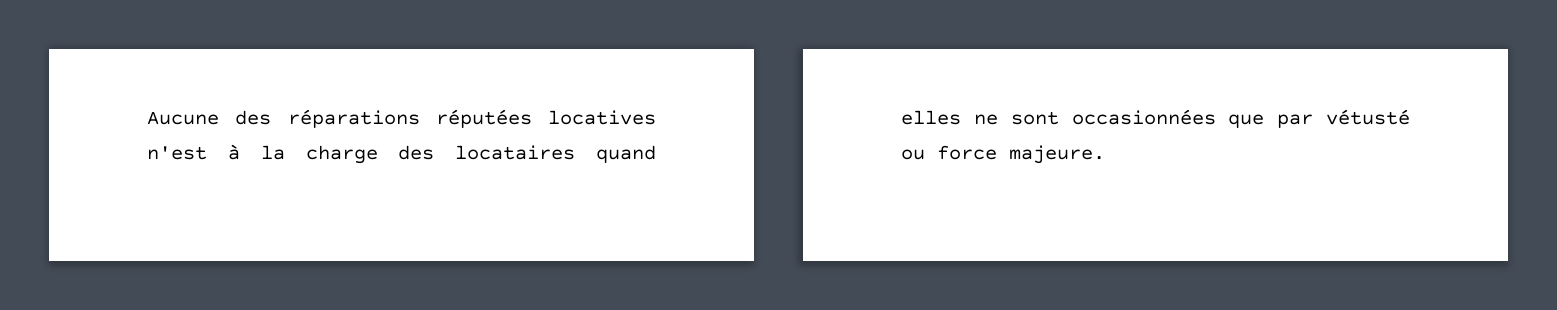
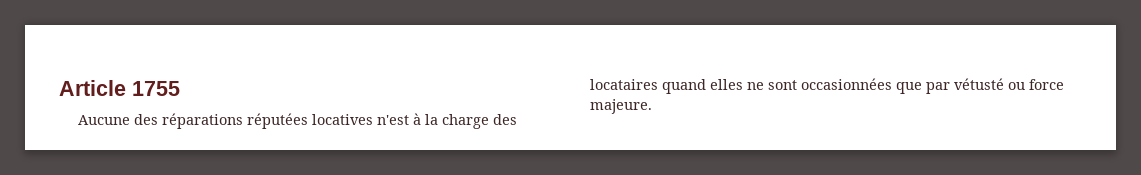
(147, 118) none -> [59,80,180,96] Article 1755 //

